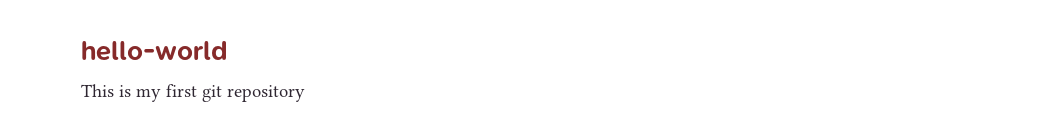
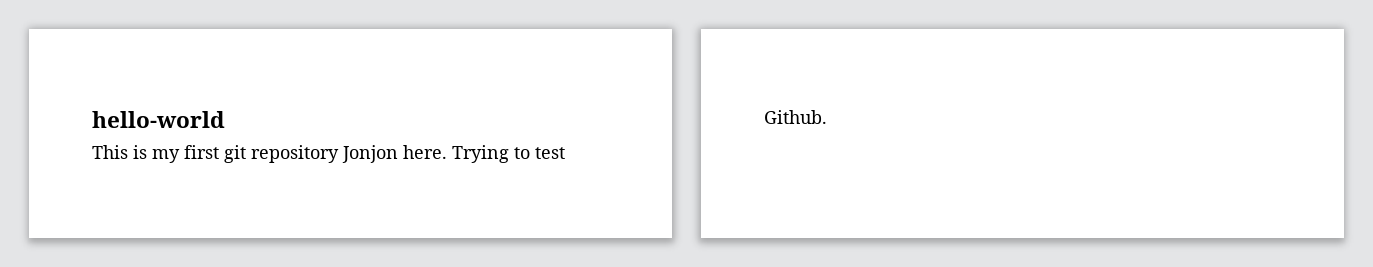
(305, 93) none -> [342,145,565,163] [764,110,827,124] Jonjon here. Trying to test Github.

